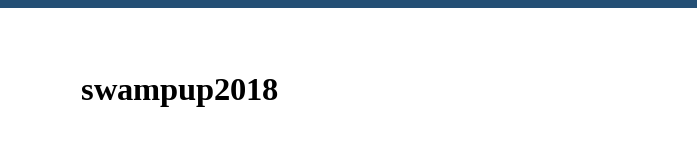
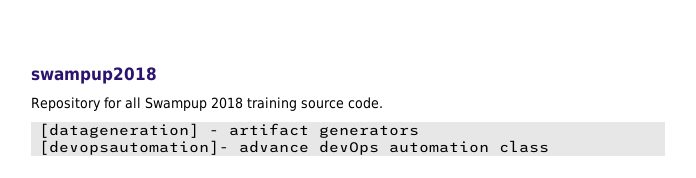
(278, 93) none -> [31,97,383,111] [39,123,420,138] [39,140,550,155] // Repository for all Swampup 2018 training source code. // [datageneration] - artifact generators // [devopsautomation]- advance devOps automation class

